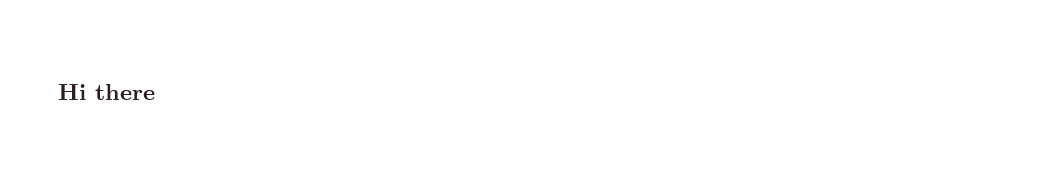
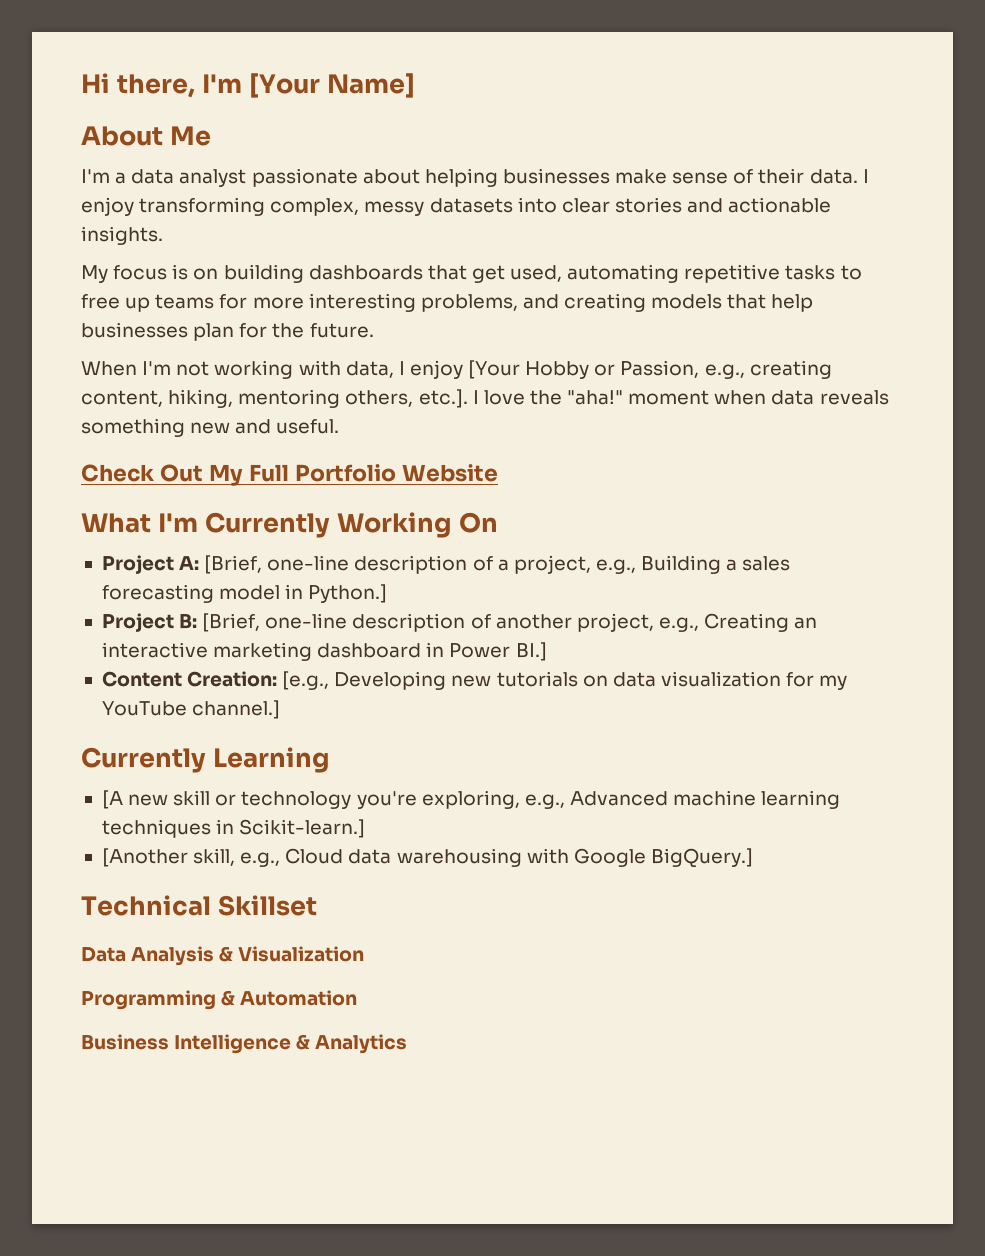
[95,84,155,100] there -> [116,73,415,98] [81,126,211,146] [81,168,869,187] [81,197,832,216] [81,226,163,245] [81,264,862,283] [81,293,814,312] [81,322,374,341] [81,360,832,379] [81,389,889,408] [81,418,340,437] [81,464,498,486] [81,512,498,538] [101,555,791,574] [101,584,388,603] [101,613,818,632] [101,642,547,661] [101,671,848,690] [101,700,281,719] [81,747,330,773] [101,790,841,809] [101,819,366,838] [101,848,753,868] [81,895,317,916] [81,946,365,966] [81,990,358,1010] [81,1034,408,1054] there, I'm [Your Name] // About Me // I'm a data analyst passionate about helping businesses make sense of their data. I enjoy transforming complex, messy datasets into clear stories and actionable insights. // My focus is on building dashboards that get used, automating repetitive tasks to free up teams for more interesting problems, and creating models that help businesses plan for the future. // When I'm not working with data, I enjoy [Your Hobby or Passion, e.g., creating content, hiking, mentoring others, etc.]. I love the "aha!" moment when data reveals something new and useful. // Check Out My Full Portfolio Website // What I'm Currently Working On // Project A: [Brief, one-line description of a project, e.g., Building a sales forecasting model in Python.] // Project B: [Brief, one-line description of another project, e.g., Creating an interactive marketing dashboard in Power BI.] // Content Creation: [e.g., Developing new tutorials on data visualization for my YouTube channel.] // Currently Learning // [A new skill or technology you're exploring, e.g., Advanced machine learning techniques in Scikit-learn.] // [Another skill, e.g., Cloud data warehousing with Google BigQuery.] // Technical Skillset // Data Analysis & Visualization // Programming & Automation // Business Intelligence & Analytics

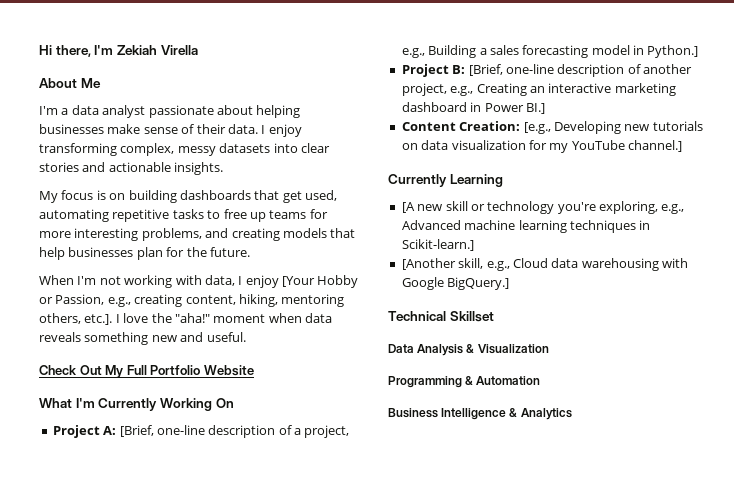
[248,73,415,98] [Your Name] -> [116,45,198,55] Zekiah Virella

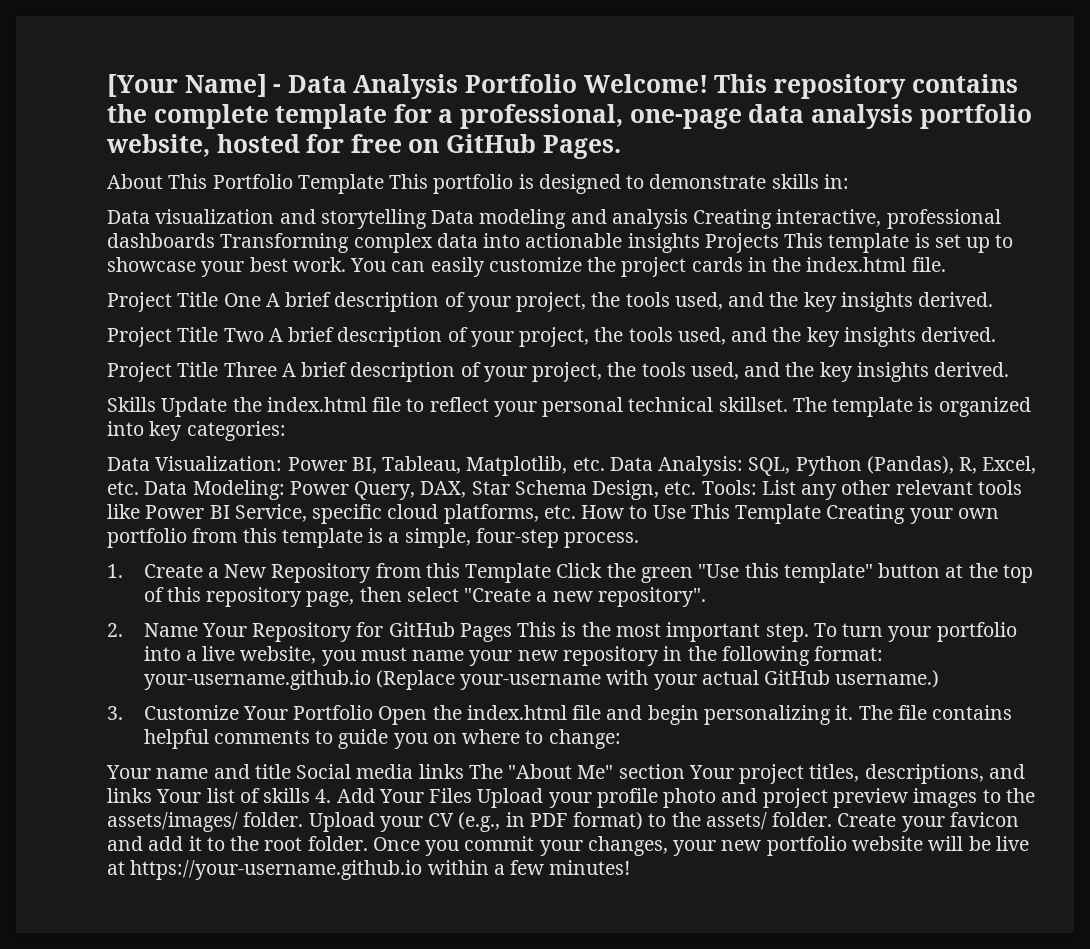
[39,45,198,57] [39,78,101,88] [39,105,301,118] [39,124,302,137] [39,143,330,156] [39,162,224,175] [39,190,337,203] [39,209,328,222] [39,228,356,241] [39,247,250,260] [39,275,359,288] [39,294,345,307] [39,313,332,325] [39,332,246,345] [39,365,254,378] [39,398,234,411] [52,425,350,438] [401,45,699,58] [401,64,692,77] [401,83,676,96] [401,102,545,114] [401,121,703,134] [401,140,682,153] [388,174,503,187] [401,201,685,214] [401,220,651,233] [401,239,474,251] [401,258,688,271] [401,277,510,290] [388,311,494,322] [388,344,549,356] [388,376,541,388] [388,408,572,420] Hi there, I'm Zekiah Virella // About Me // I'm a data analyst passionate about helping businesses make sense of their data. I enjoy transforming complex, messy datasets into clear stories and actionable insights. // My focus is on building dashboards that get used, automating repetitive tasks to free up teams for more interesting problems, and creating models that help businesses plan for the future. // When I'm not working with data, I enjoy [Your Hobby or Passion, e.g., creating content, hiking, mentoring others, etc.]. I love the "aha!" moment when data reveals something new and useful. // Check Out My Full Portfolio Website // What I'm Currently Working On // Project A: [Brief, one-line description of a project, e.g., Building a sales forecasting model in Python.] // Project B: [Brief, one-line description of another project, e.g., Creating an interactive marketing dashboard in Power BI.] // Content Creation: [e.g., Developing new tutorials on data visualization for my YouTube channel.] // Currently Learning // [A new skill or technology you're exploring, e.g., Advanced machine learning techniques in Scikit-learn.] // [Another skill, e.g., Cloud data warehousing with Google BigQuery.] // Technical Skillset // Data Analysis & Visualization // Programming & Automation // Business Intelligence & Analytics -> [107,74,1018,99] [107,104,1032,129] [106,134,621,159] [107,174,849,194] [107,209,1001,229] [107,233,1014,253] [107,257,946,277] [107,292,994,312] [107,327,997,347] [107,362,1010,382] [107,397,1031,417] [107,421,286,441] [107,456,1037,476] [107,480,1022,500] [107,504,999,524] [107,528,640,548] [107,563,1033,583] [143,587,707,607] [107,622,1017,642] [143,646,884,666] [143,670,940,690] [107,705,1013,725] [143,729,621,749] [106,764,1025,784] [107,788,1035,808] [107,812,1019,832] [107,836,1029,856] [107,860,631,880] [Your Name] - Data Analysis Portfolio Welcome! This repository contains the complete template for a professional, one-page data analysis portfolio website, hosted for free on GitHub Pages. // About This Portfolio Template This portfolio is designed to demonstrate skills in: // Data visualization and storytelling Data modeling and analysis Creating interactive, professional dashboards Transforming complex data into actionable insights Projects This template is set up to showcase your best work. You can easily customize the project cards in the index.html file. // Project Title One A brief description of your project, the tools used, and the key insights derived. // Project Title Two A brief description of your project, the tools used, and the key insights derived. // Project Title Three A brief description of your project, the tools used, and the key insights derived. // Skills Update the index.html file to reflect your personal technical skillset. The template is organized into key categories: // Data Visualization: Power BI, Tableau, Matplotlib, etc. Data Analysis: SQL, Python (Pandas), R, Excel, etc. Data Modeling: Power Query, DAX, Star Schema Design, etc. Tools: List any other relevant tools like Power BI Service, specific cloud platforms, etc. How to Use This Template Creating your own portfolio from this template is a simple, four-step process. // 1. Create a New Repository from this Template Click the green "Use this template" button at the top of this repository page, then select "Create a new repository". // 2. Name Your Repository for GitHub Pages This is the most important step. To turn your portfolio into a live website, you must name your new repository in the following format: your-username.github.io (Replace your-username with your actual GitHub username.) // 3. Customize Your Portfolio Open the index.html file and begin personalizing it. The file contains helpful comments to guide you on where to change: // Your name and title Social media links The "About Me" section Your project titles, descriptions, and links Your list of skills 4. Add Your Files Upload your profile photo and project preview images to the assets/images/ folder. Upload your CV (e.g., in PDF format) to the assets/ folder. Create your favicon and add it to the root folder. Once you commit your changes, your new portfolio website will be live at https://your-username.github.io within a few minutes!

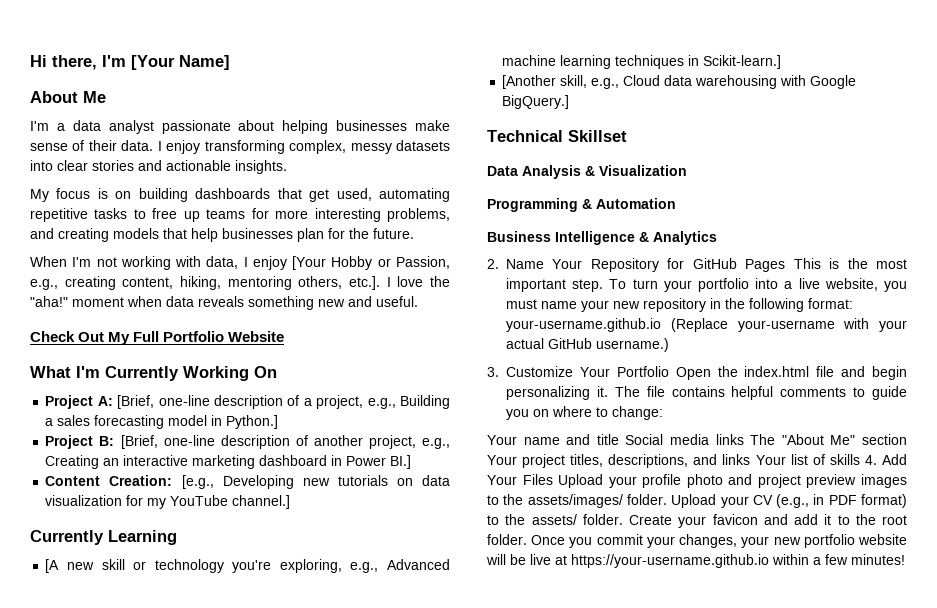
(107, 85) none -> [30,55,126,70] Hi there, I'm
[273,74,1018,99] [107,104,1032,129] [106,134,621,159] [107,174,849,194] [107,209,1001,229] [107,233,1014,253] [107,257,946,277] [107,292,994,312] [107,327,997,347] [107,362,1010,382] [107,397,1031,417] [107,421,286,441] [107,456,1037,476] [107,480,1022,500] [107,504,999,524] [107,528,640,548] [107,563,1033,583] [143,587,707,607] - Data Analysis Portfolio Welcome! This repository contains the complete template for a professional, one-page data analysis portfolio website, hosted for free on GitHub Pages. // About This Portfolio Template This portfolio is designed to demonstrate skills in: // Data visualization and storytelling Data modeling and analysis Creating interactive, professional dashboards Transforming complex data into actionable insights Projects This template is set up to showcase your best work. You can easily customize the project cards in the index.html file. // Project Title One A brief description of your project, the tools used, and the key insights derived. // Project Title Two A brief description of your project, the tools used, and the key insights derived. // Project Title Three A brief description of your project, the tools used, and the key insights derived. // Skills Update the index.html file to reflect your personal technical skillset. The template is organized into key categories: // Data Visualization: Power BI, Tableau, Matplotlib, etc. Data Analysis: SQL, Python (Pandas), R, Excel, etc. Data Modeling: Power Query, DAX, Star Schema Design, etc. Tools: List any other relevant tools like Power BI Service, specific cloud platforms, etc. How to Use This Template Creating your own portfolio from this template is a simple, four-step process. // 1. Create a New Repository from this Template Click the green "Use this template" button at the top of this repository page, then select "Create a new repository". -> [30,91,106,103] [30,120,450,134] [30,140,451,154] [30,160,287,174] [30,188,451,202] [30,208,451,222] [30,228,414,242] [30,256,450,270] [30,276,451,290] [30,296,418,310] [30,331,285,345] [30,366,277,381] [45,395,450,409] [45,415,279,429] [45,435,450,449] [45,455,412,469] [45,475,450,489] [45,495,291,509] [30,530,177,545] [45,559,450,573] [502,55,782,69] [502,75,857,89] [502,95,570,109] [487,130,627,142] [487,165,687,179] [487,198,676,212] [487,231,717,245] // About Me // I'm a data analyst passionate about helping businesses make sense of their data. I enjoy transforming complex, messy datasets into clear stories and actionable insights. // My focus is on building dashboards that get used, automating repetitive tasks to free up teams for more interesting problems, and creating models that help businesses plan for the future. // When I'm not working with data, I enjoy [Your Hobby or Passion, e.g., creating content, hiking, mentoring others, etc.]. I love the "aha!" moment when data reveals something new and useful. // Check Out My Full Portfolio Website // What I'm Currently Working On // Project A: [Brief, one-line description of a project, e.g., Building a sales forecasting model in Python.] // Project B: [Brief, one-line description of another project, e.g., Creating an interactive marketing dashboard in Power BI.] // Content Creation: [e.g., Developing new tutorials on data visualization for my YouTube channel.] // Currently Learning // [A new skill or technology you're exploring, e.g., Advanced machine learning techniques in Scikit-learn.] // [Another skill, e.g., Cloud data warehousing with Google BigQuery.] // Technical Skillset // Data Analysis & Visualization // Programming & Automation // Business Intelligence & Analytics

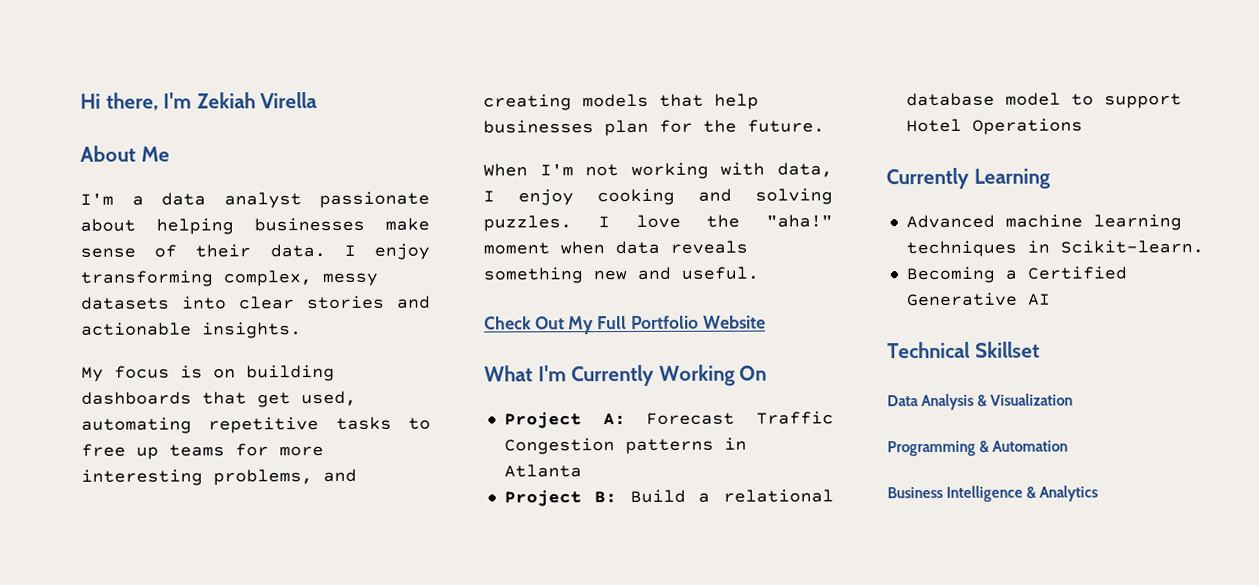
[131,55,230,70] [Your Name] -> [196,92,318,109] Zekiah Virella
[292,256,450,270] [30,276,380,290] [Your Hobby or Passion, e.g., creating content, hiking, mentoring others, etc.]. -> [597,188,833,206] [483,215,572,232] cooking and solving puzzles.
[117,395,450,409] [45,415,279,429] [45,435,450,449] [45,455,412,469] [45,475,450,489] [45,495,291,509] [30,530,177,545] [45,559,379,573] [Brief, one-line description of a project, e.g., Building a sales forecasting model in Python.] // Project B: [Brief, one-line description of another project, e.g., Creating an interactive marketing dashboard in Power BI.] // Content Creation: [e.g., Developing new tutorials on data visualization for my YouTube channel.] // Currently Learning // [A new skill or technology you're exploring, e.g., -> [646,411,834,425] [503,437,747,455] [503,464,582,478] [503,489,834,507] [905,92,1182,109] [905,118,1083,135] [886,167,1051,190] Forecast Traffic Congestion patterns in Atlanta // Project B: Build a relational database model to support Hotel Operations // Currently Learning //
[703,55,782,69] [502,75,857,89] [502,95,570,109] Scikit-learn.] // [Another skill, e.g., Cloud data warehousing with Google BigQuery.] -> [1059,240,1204,254] [905,266,1127,284] [906,292,1051,307] Scikit-learn. // Becoming a Certified Generative AI
[487,258,907,272] [506,278,907,292] [506,298,853,312] [506,318,907,332] [506,338,669,352] [487,366,907,380] [506,386,907,400] [506,406,663,420] [487,434,907,445] [487,454,907,468] [487,474,907,488] [487,494,907,508] [487,514,907,528] [487,534,907,548] [486,554,905,568] // 2. Name Your Repository for GitHub Pages This is the most important step. To turn your portfolio into a live website, you must name your new repository in the following format: your-username.github.io (Replace your-username with your actual GitHub username.) // 3. Customize Your Portfolio Open the index.html file and begin personalizing it. The file contains helpful comments to guide you on where to change: // Your name and title Social media links The "About Me" section Your project titles, descriptions, and links Your list of skills 4. Add Your Files Upload your profile photo and project preview images to the assets/images/ folder. Upload your CV (e.g., in PDF format) to the assets/ folder. Create your favicon and add it to the root folder. Once you commit your changes, your new portfolio website will be live at https://your-username.github.io within a few minutes! -> (1099, 493) none

